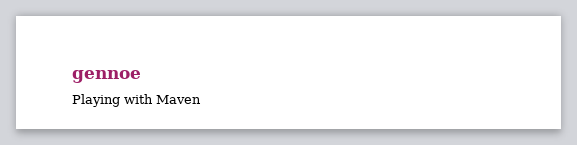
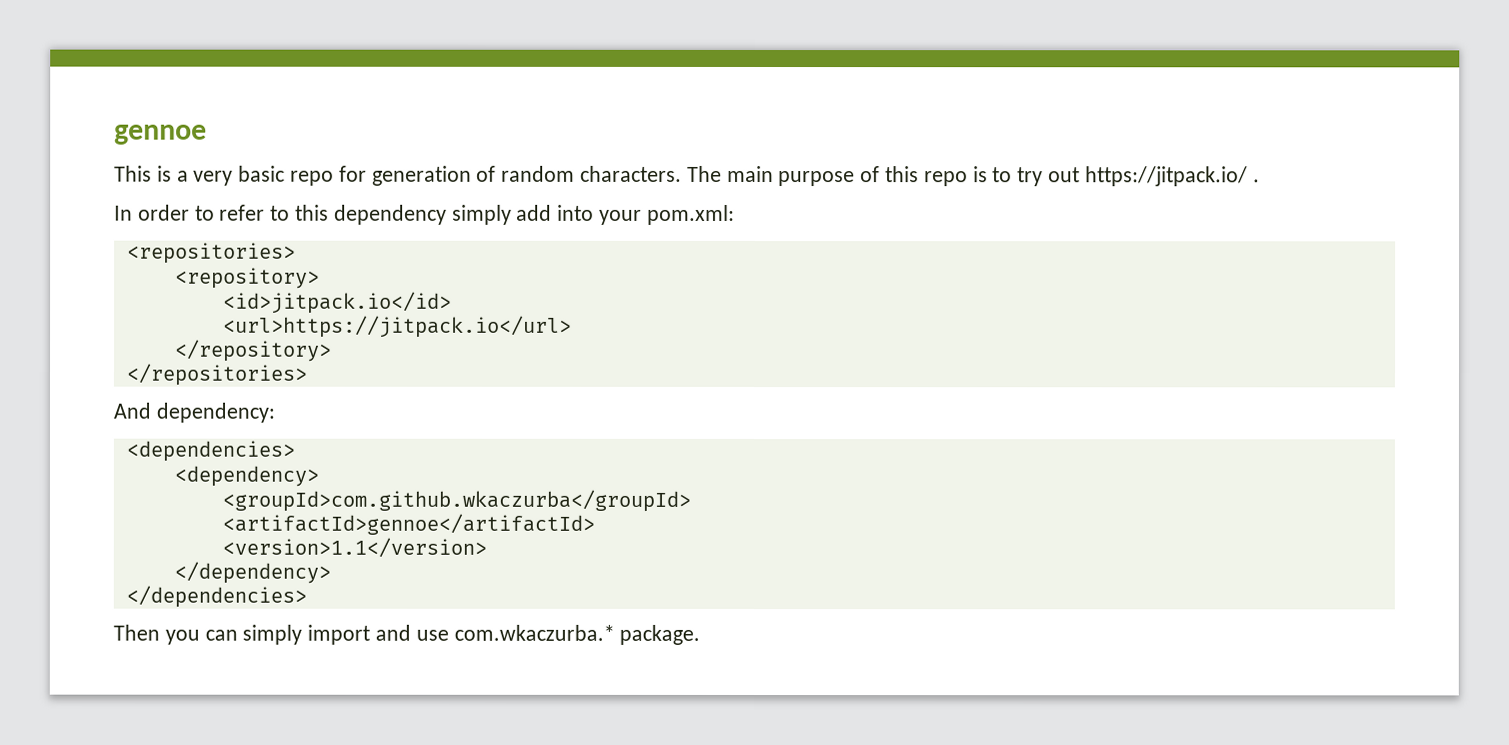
[72,94,201,107] Playing with Maven -> [114,165,1260,187] [114,204,735,225] [126,242,296,264] [174,267,320,289] [222,291,452,314] [222,315,572,338] [174,339,332,362] [125,363,308,386] [113,402,275,423] [125,440,295,462] [173,465,319,487] [221,489,691,512] [221,513,595,535] [221,537,487,558] [173,561,331,584] [125,585,307,608] [113,624,701,645] This is a very basic repo for generation of random characters. The main purpose of this repo is to try out https://jitpack.io/ . // In order to refer to this dependency simply add into your pom.xml: // <repositories> // <repository> // <id>jitpack.io</id> // <url>https://jitpack.io</url> // </repository> // </repositories> // And dependency: // <dependencies> // <dependency> // <groupId>com.github.wkaczurba</groupId> // <artifactId>gennoe</artifactId> // <version>1.1</version> // </dependency> // </dependencies> // Then you can simply import and use com.wkaczurba.* package.

